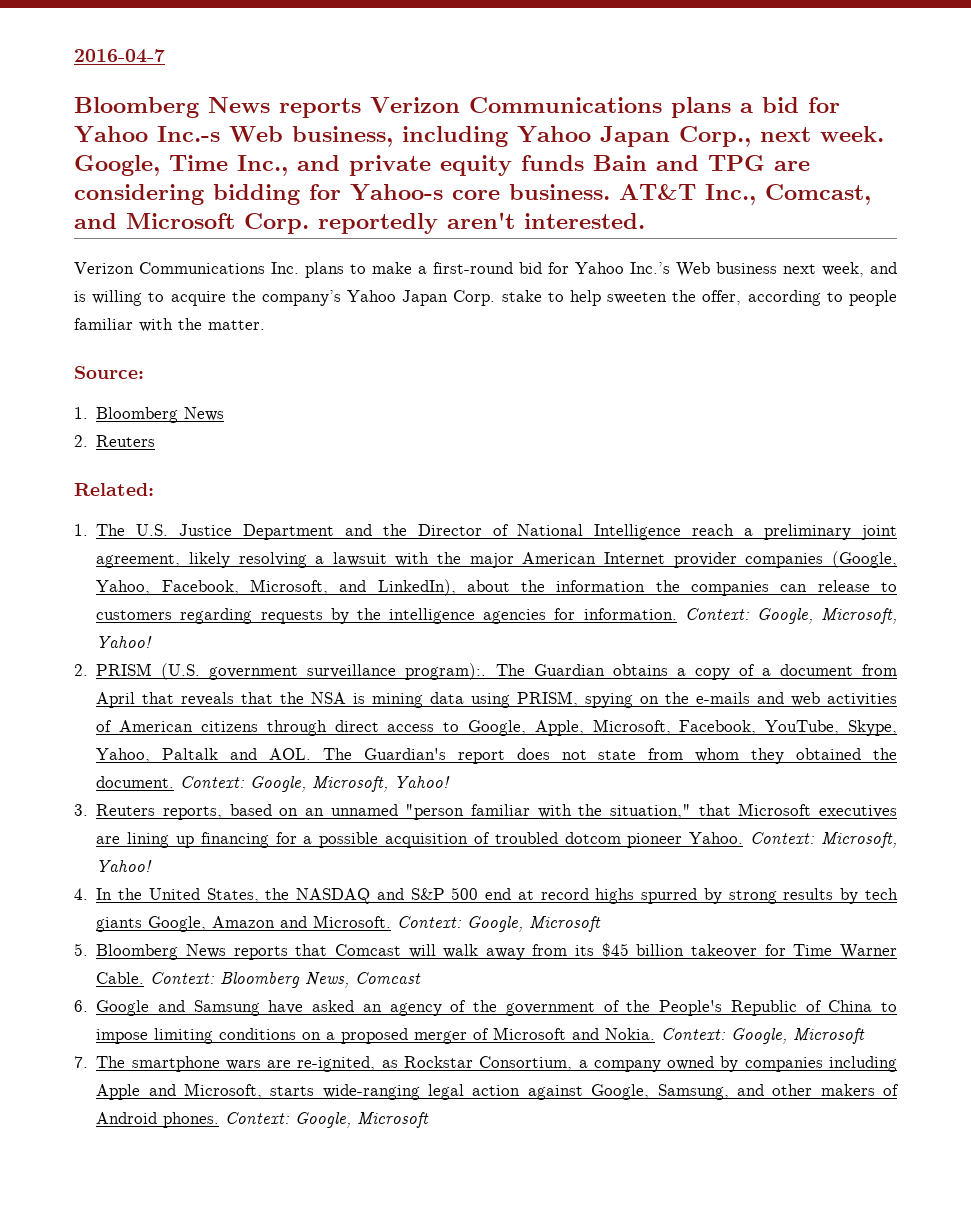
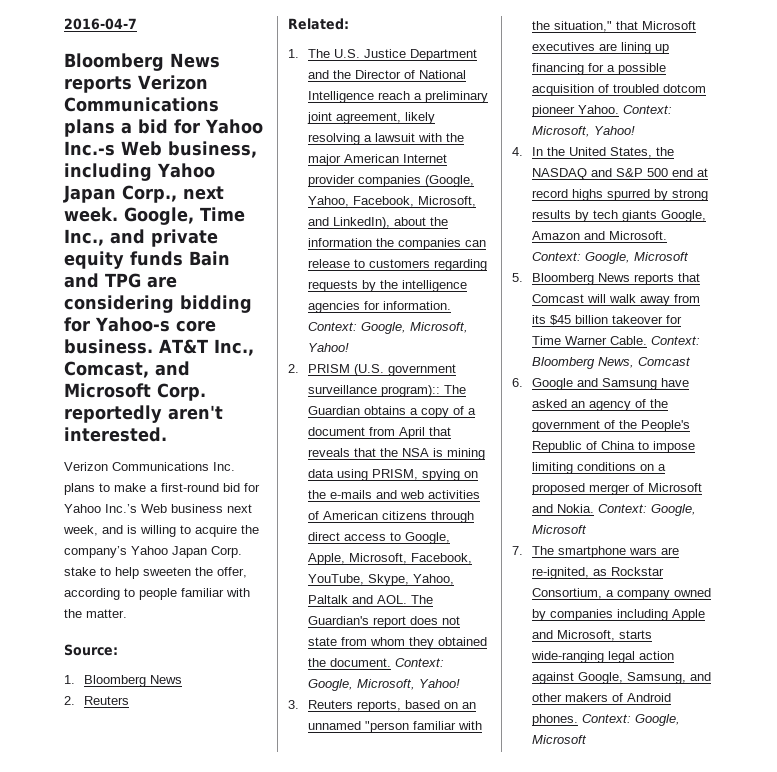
[405,663,487,680] program):. -> [381,385,441,397] program)::

